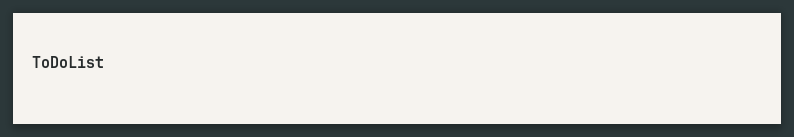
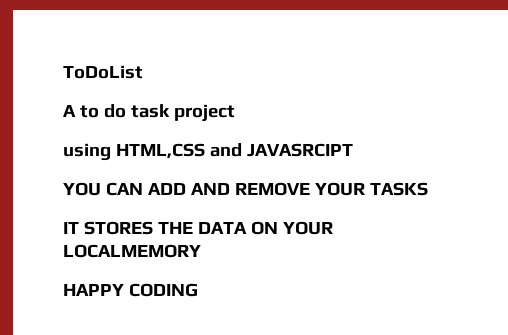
(104, 62) none -> [63,104,235,122] [63,143,353,161] [63,182,428,196] [63,221,333,235] [63,244,201,258] [63,283,198,297] // A to do task project // using HTML,CSS and JAVASRCIPT // YOU CAN ADD AND REMOVE YOUR TASKS // IT STORES THE DATA ON YOUR LOCALMEMORY // HAPPY CODING

